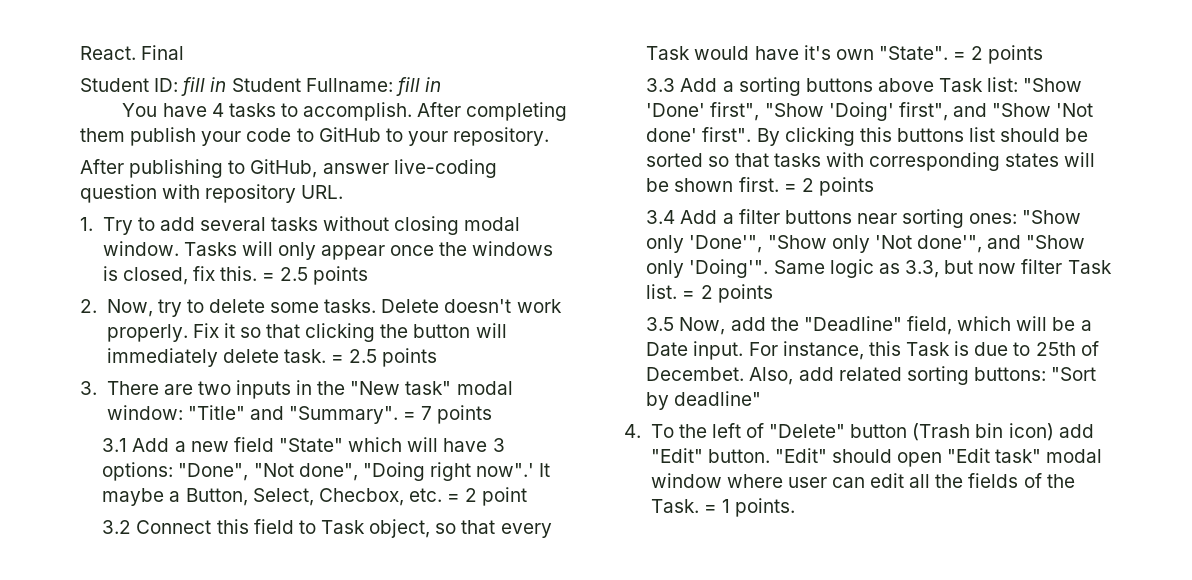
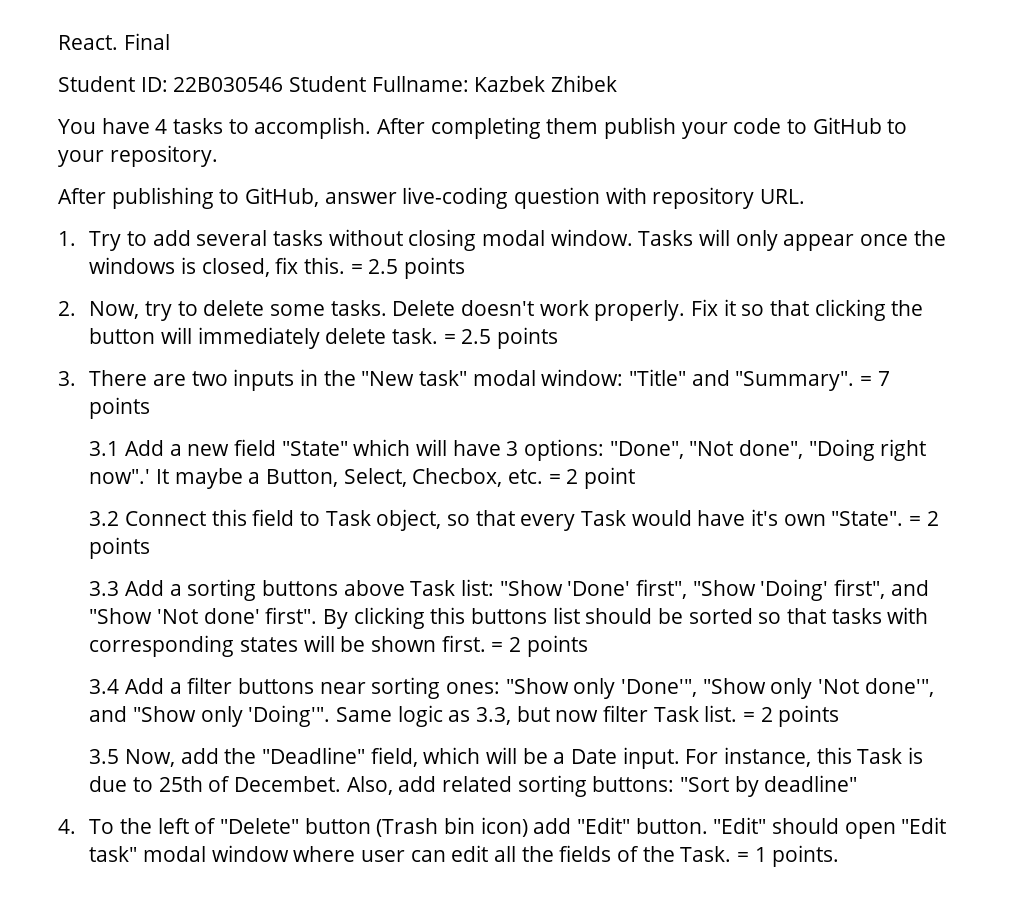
[181,77,441,96] fill in Student Fullname: fill in -> [173,75,618,92] 22B030546 Student Fullname: Kazbek Zhibek

